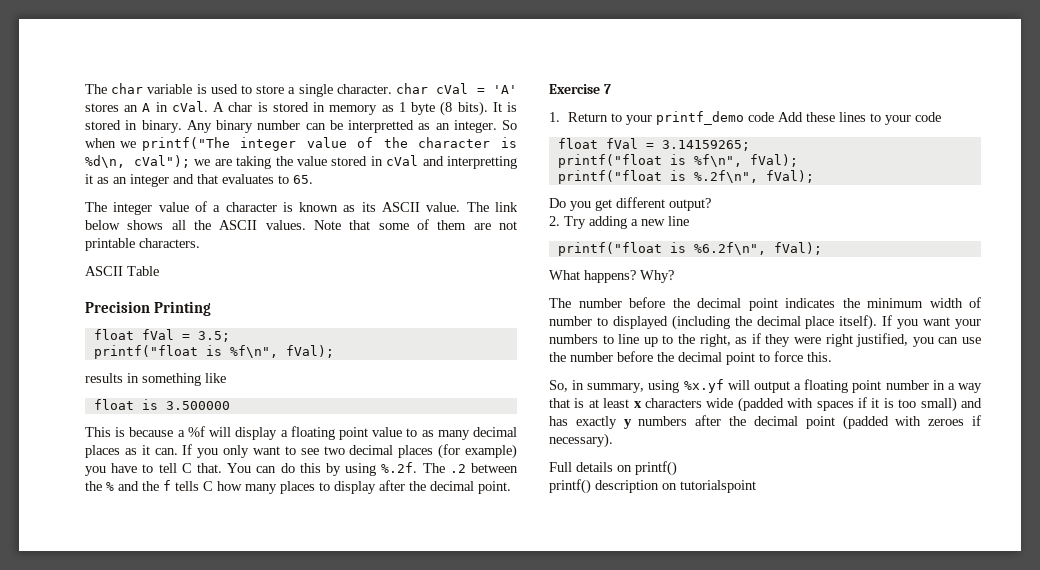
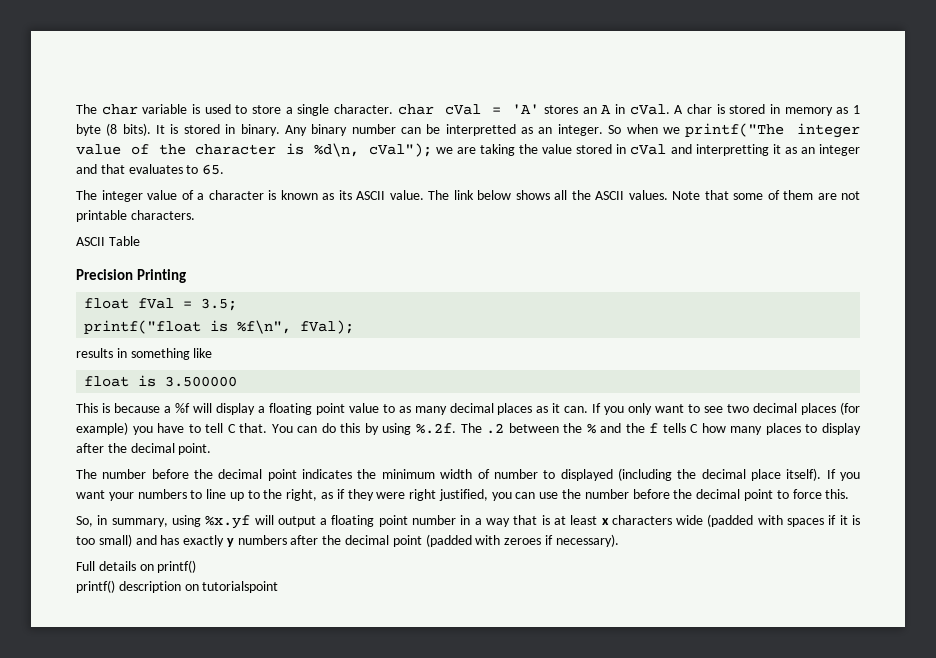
[549,84,611,94] [549,111,942,125] [557,138,750,151] [557,154,798,168] [557,170,814,184] [549,197,711,211] [549,216,689,229] [557,242,822,256] [549,270,674,283] // Exercise 7 // 1. Return to your printf_demo code Add these lines to your code // float fVal = 3.14159265; // printf("float is %f\n", fVal); // printf("float is %.2f\n", fVal); // Do you get different output? // 2. Try adding a new line // printf("float is %6.2f\n", fVal); // What happens? Why? -> (212, 449) none

